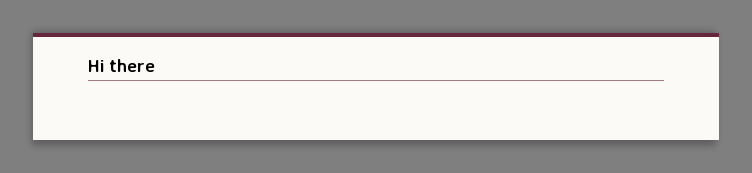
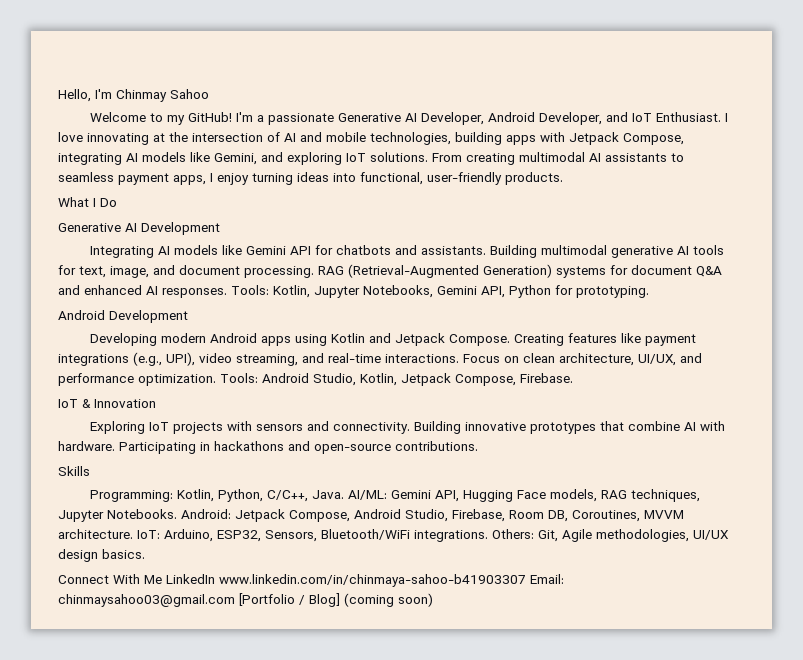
[88,59,155,72] Hi there -> [58,89,209,102] [89,112,728,125] [58,132,684,145] [58,152,684,165] [58,172,563,185] [58,197,117,207] [58,222,220,235] [89,245,724,258] [58,264,722,278] [58,285,649,298] [58,310,188,323] [89,333,696,346] [58,352,702,366] [58,373,573,386] [58,399,156,408] [89,421,725,434] [58,441,478,454] [58,466,90,476] [89,489,700,502] [58,509,684,522] [58,529,729,542] [58,549,145,562] [58,574,564,587] [58,593,433,607] Hello, I'm Chinmay Sahoo // Welcome to my GitHub! I'm a passionate Generative AI Developer, Android Developer, and IoT Enthusiast. I love innovating at the intersection of AI and mobile technologies, building apps with Jetpack Compose, integrating AI models like Gemini, and exploring IoT solutions. From creating multimodal AI assistants to seamless payment apps, I enjoy turning ideas into functional, user-friendly products. // What I Do // Generative AI Development // Integrating AI models like Gemini API for chatbots and assistants. Building multimodal generative AI tools for text, image, and document processing. RAG (Retrieval-Augmented Generation) systems for document Q&A and enhanced AI responses. Tools: Kotlin, Jupyter Notebooks, Gemini API, Python for prototyping. // Android Development // Developing modern Android apps using Kotlin and Jetpack Compose. Creating features like payment integrations (e.g., UPI), video streaming, and real-time interactions. Focus on clean architecture, UI/UX, and performance optimization. Tools: Android Studio, Kotlin, Jetpack Compose, Firebase. // IoT & Innovation // Exploring IoT projects with sensors and connectivity. Building innovative prototypes that combine AI with hardware. Participating in hackathons and open-source contributions. // Skills // Programming: Kotlin, Python, C/C++, Java. AI/ML: Gemini API, Hugging Face models, RAG techniques, Jupyter Notebooks. Android: Jetpack Compose, Android Studio, Firebase, Room DB, Coroutines, MVVM architecture. IoT: Arduino, ESP32, Sensors, Bluetooth/WiFi integrations. Others: Git, Agile methodologies, UI/UX design basics. // Connect With Me LinkedIn www.linkedin.com/in/chinmaya-sahoo-b41903307 Email: chinmaysahoo03@gmail.com [Portfolio / Blog] (coming soon)

